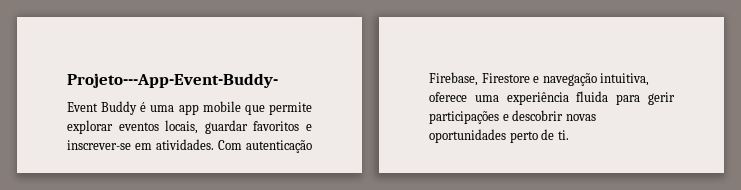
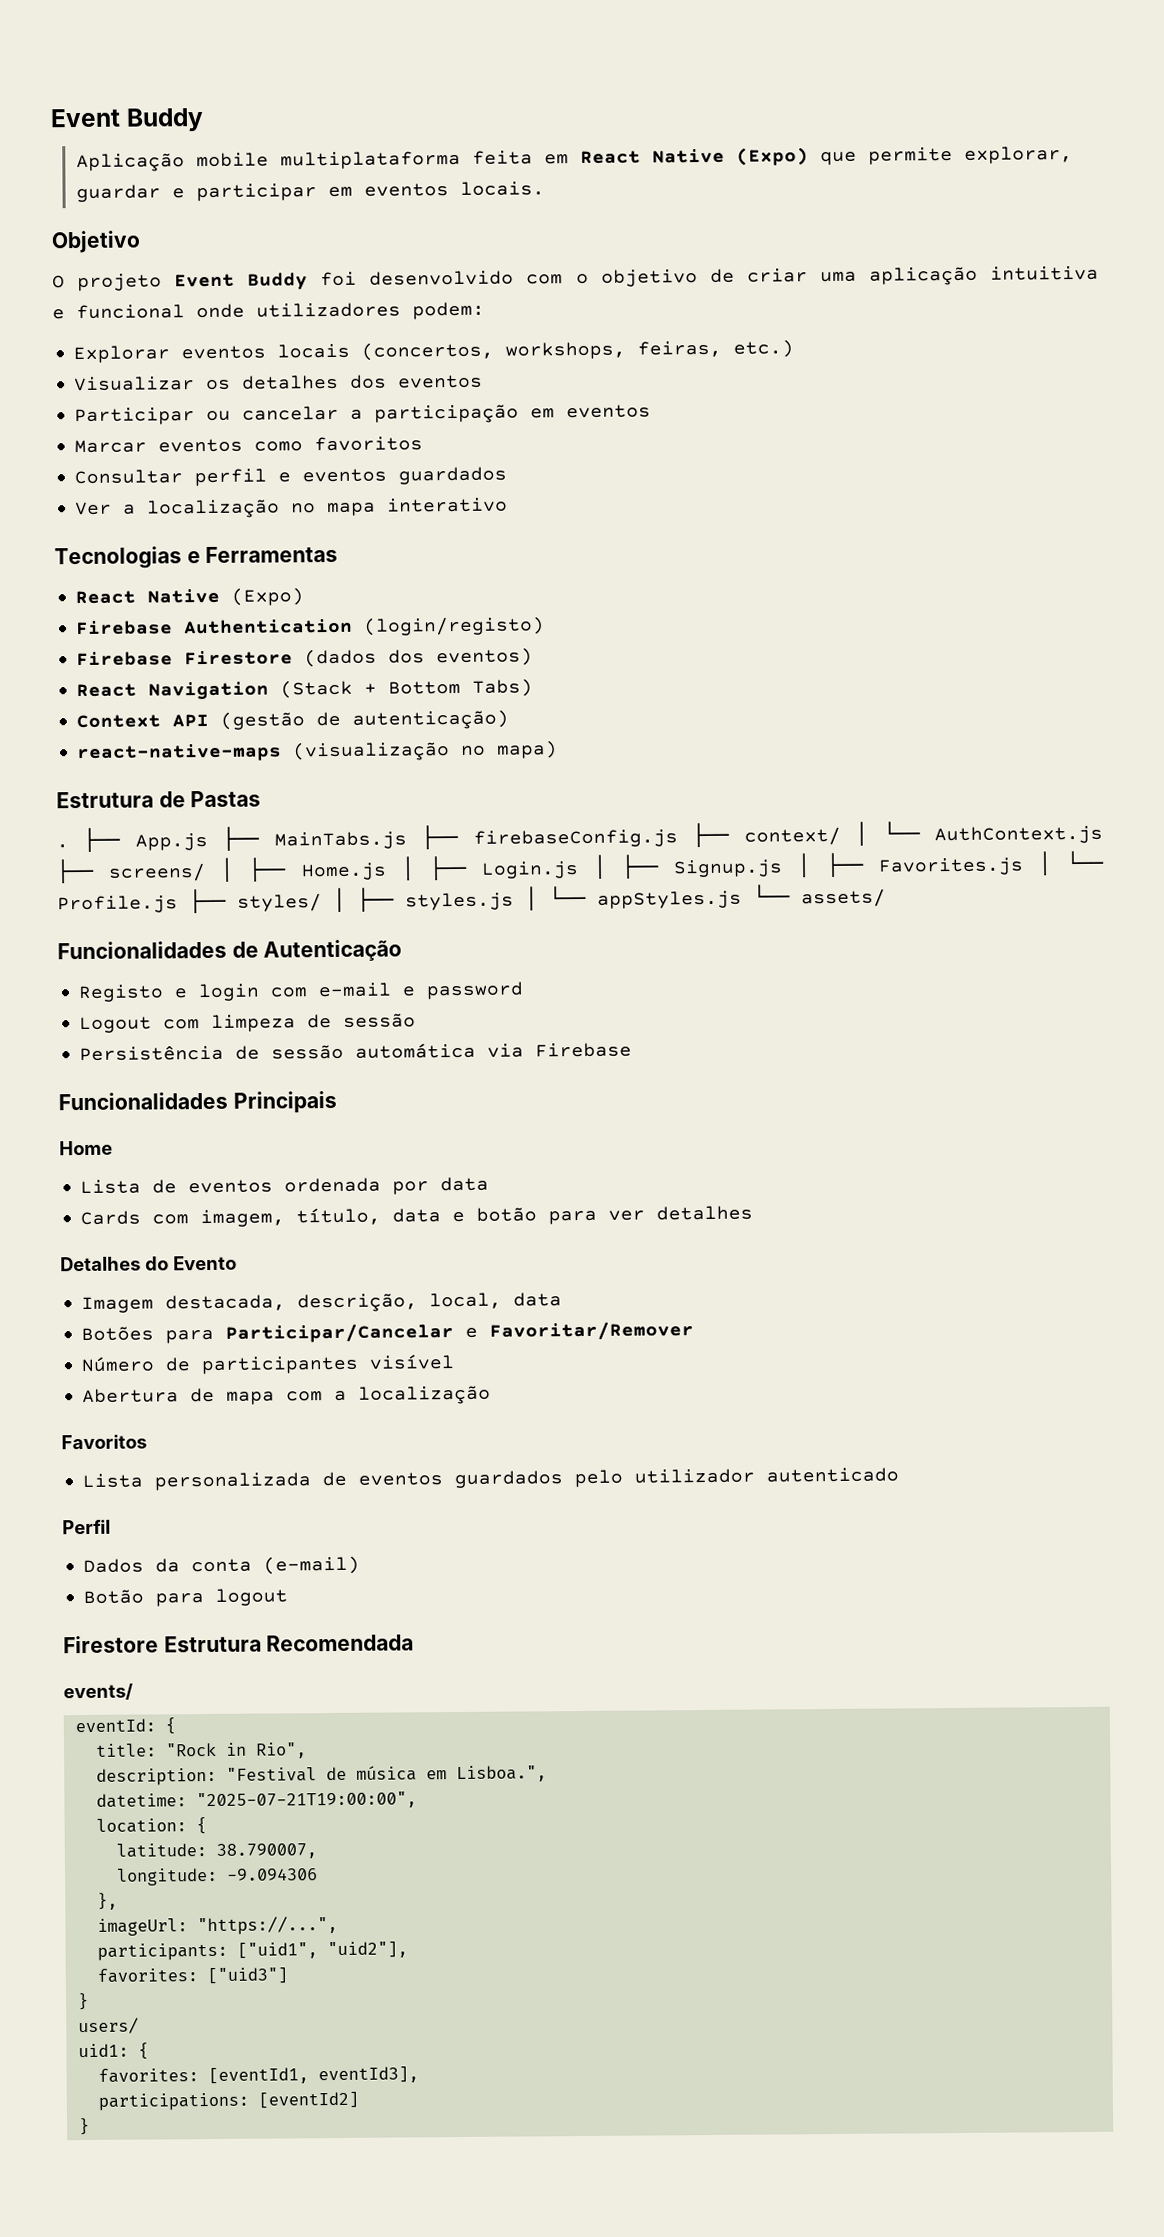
[67,73,278,88] [67,101,312,115] [67,120,312,134] [67,139,312,153] [429,72,650,86] [429,91,675,105] [429,110,596,124] [429,129,569,143] Projeto---App-Event-Buddy- // Event Buddy é uma app mobile que permite explorar eventos locais, guardar favoritos e inscrever-se em atividades. Com autenticação Firebase, Firestore e navegação intuitiva, oferece uma experiência fluida para gerir participações e descobrir novas oportunidades perto de ti. -> [50,108,204,132] [75,146,1073,173] [75,181,545,203] [51,230,141,254] [52,265,1099,292] [52,301,485,320] [73,339,795,364] [74,374,484,392] [74,404,652,426] [74,436,424,454] [74,466,508,487] [75,497,509,519] [54,545,339,570] [75,587,305,606] [75,616,546,636] [76,647,534,668] [76,678,534,700] [76,709,510,730] [76,740,559,763] [56,790,262,809] [56,821,1104,852] [56,850,1105,884] [57,884,886,914] [57,939,403,962] [78,981,525,1003] [79,1013,417,1034] [79,1042,633,1062] [58,1090,337,1114] [59,1140,113,1156] [80,1176,490,1195] [80,1205,754,1228] [60,1255,237,1272] [81,1292,563,1314] [81,1321,695,1344] [81,1354,456,1375] [82,1385,492,1405] [61,1434,147,1450] [82,1467,900,1491] [62,1519,111,1535] [83,1555,361,1575] [83,1588,289,1607] [63,1634,415,1654] [63,1682,133,1701] [74,1717,176,1735] [95,1742,307,1759] [95,1765,547,1786] [95,1791,417,1810] [95,1817,207,1835] [115,1843,317,1859] [116,1867,318,1886] [96,1892,118,1910] [96,1915,338,1936] [96,1941,408,1961] [96,1967,288,1985] [77,1992,89,2011] [77,2017,139,2035] [77,2042,149,2060] [97,2066,419,2085] [97,2091,359,2111] [78,2117,90,2136] Event Buddy // Aplicação mobile multiplataforma feita em React Native (Expo) que permite explorar, guardar e participar em eventos locais. // Objetivo // O projeto Event Buddy foi desenvolvido com o objetivo de criar uma aplicação intuitiva e funcional onde utilizadores podem: // Explorar eventos locais (concertos, workshops, feiras, etc.) // Visualizar os detalhes dos eventos // Participar ou cancelar a participação em eventos // Marcar eventos como favoritos // Consultar perfil e eventos guardados // Ver a localização no mapa interativo // Tecnologias e Ferramentas // React Native (Expo) // Firebase Authentication (login/registo) // Firebase Firestore (dados dos eventos) // React Navigation (Stack + Bottom Tabs) // Context API (gestão de autenticação) // react-native-maps (visualização no mapa) // Estrutura de Pastas // . ├── App.js ├── MainTabs.js ├── firebaseConfig.js ├── context/ │ └── AuthContext.js ├── screens/ │ ├── Home.js │ ├── Login.js │ ├── Signup.js │ ├── Favorites.js │ └── Profile.js ├── styles/ │ ├── styles.js │ └── appStyles.js └── assets/ // Funcionalidades de Autenticação // Registo e login com e-mail e password // Logout com limpeza de sessão // Persistência de sessão automática via Firebase // Funcionalidades Principais // Home // Lista de eventos ordenada por data // Cards com imagem, título, data e botão para ver detalhes // Detalhes do Evento // Imagem destacada, descrição, local, data // Botões para Participar/Cancelar e Favoritar/Remover // Número de participantes visível // Abertura de mapa com a localização // Favoritos // Lista personalizada de eventos guardados pelo utilizador autenticado // Perfil // Dados da conta (e-mail) // Botão para logout // Firestore Estrutura Recomendada // events/ // eventId: { // title: "Rock in Rio", // description: "Festival de música em Lisboa.", // datetime: "2025-07-21T19:00:00", // location: { // latitude: 38.790007, // longitude: -9.094306 // }, // imageUrl: "https://...", // participants: ["uid1", "uid2"], // favorites: ["uid3"] // } // users/ // uid1: { // favorites: [eventId1, eventId3], // participations: [eventId2] // }

